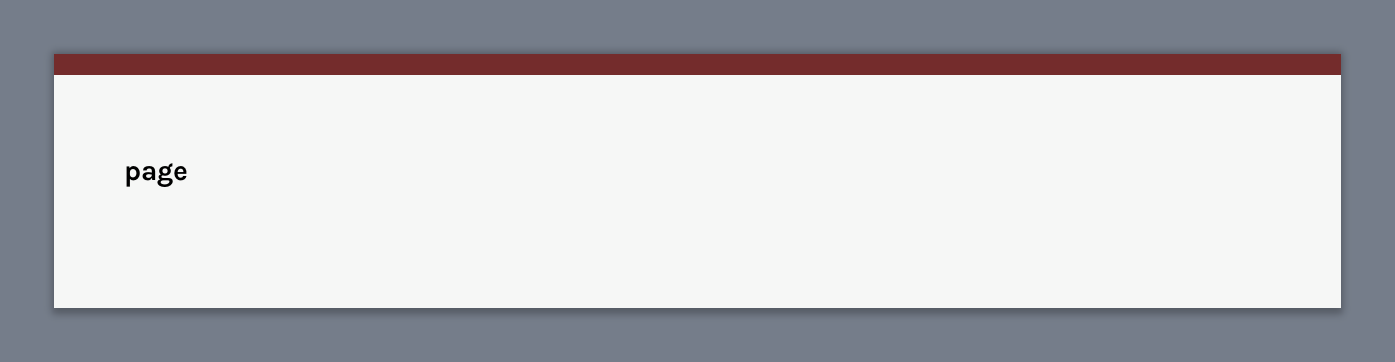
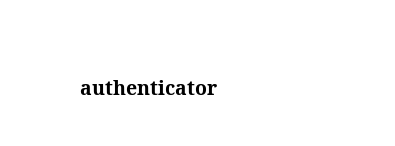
[124,163,188,188] page -> [80,80,217,95] authenticator

